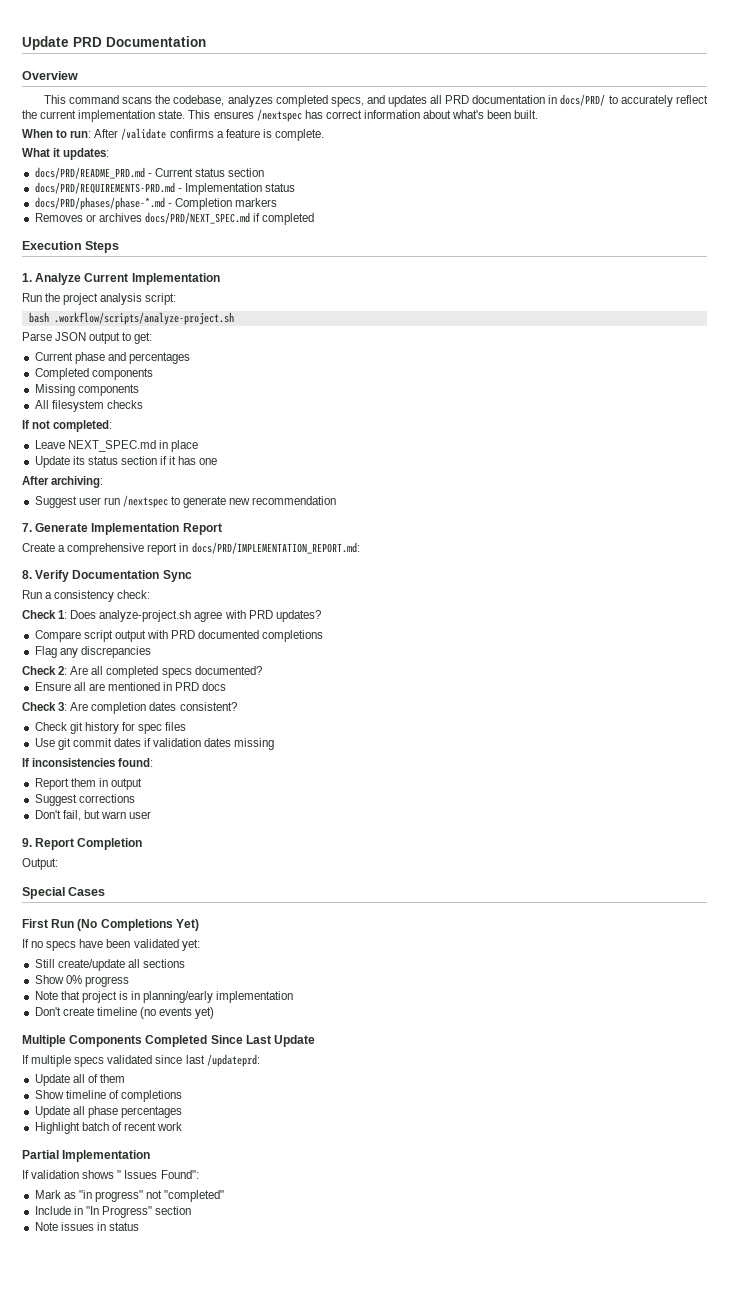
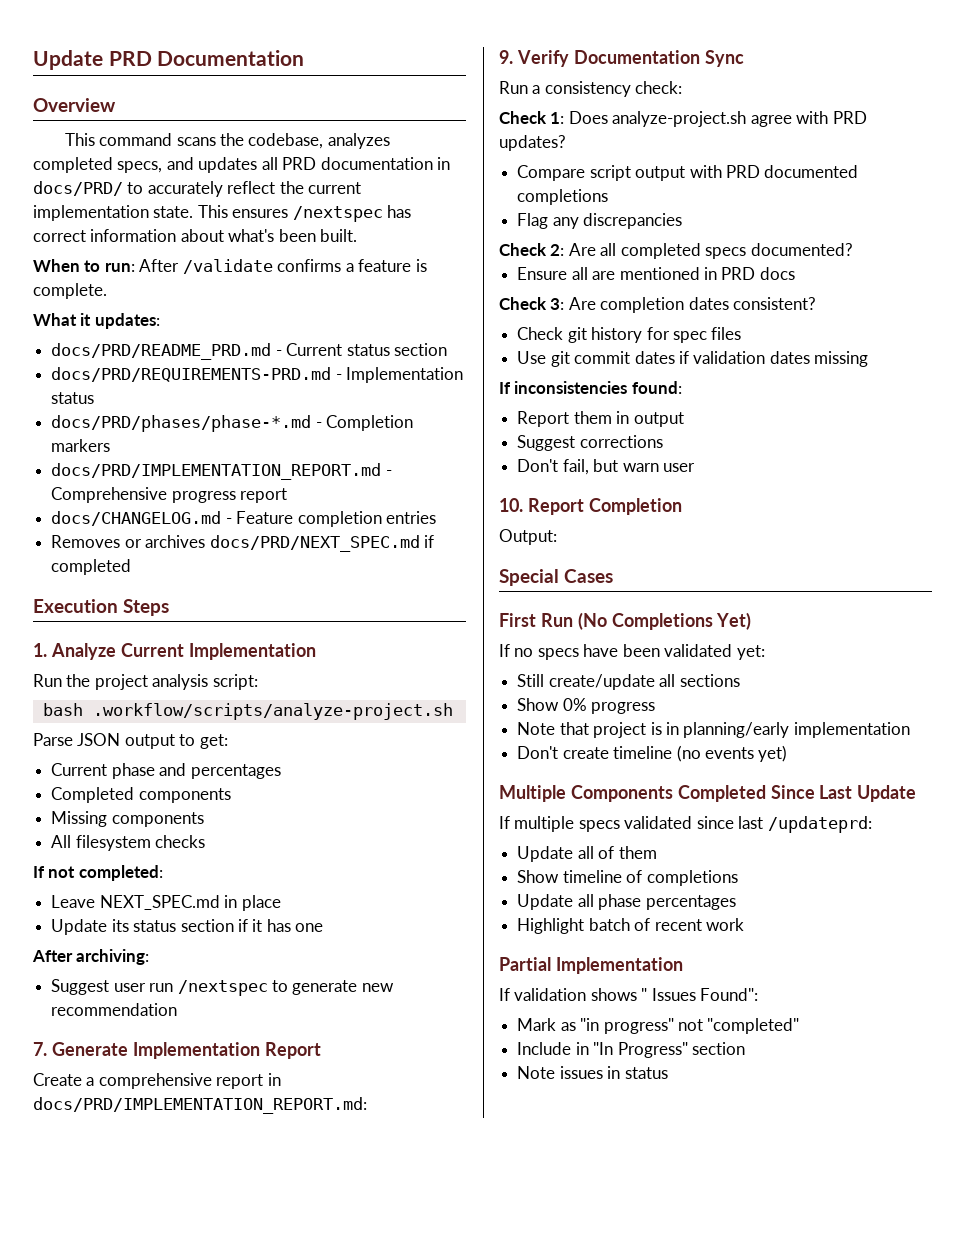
(277, 202) none -> [51,463,392,480] [51,487,288,503] [51,511,436,527] // docs/PRD/IMPLEMENTATION_REPORT.md - Comprehensive progress report // docs/CHANGELOG.md - Feature completion entries
[22,570,32,579] 8. -> [499,50,513,64] 9.
[22,838,32,847] 9. -> [499,498,523,512] 10.

